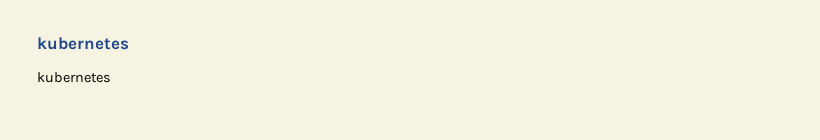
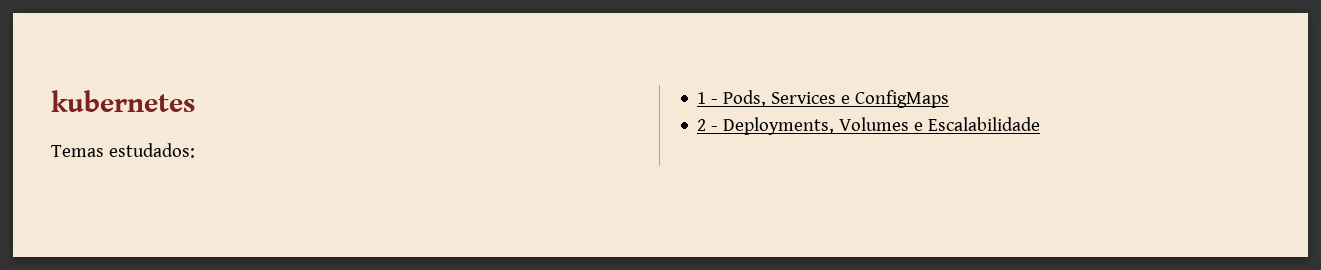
[37,72,111,83] kubernetes -> [51,143,195,158] [697,90,950,108] [697,117,1041,135] Temas estudados: // 1 - Pods, Services e ConfigMaps // 2 - Deployments, Volumes e Escalabilidade

